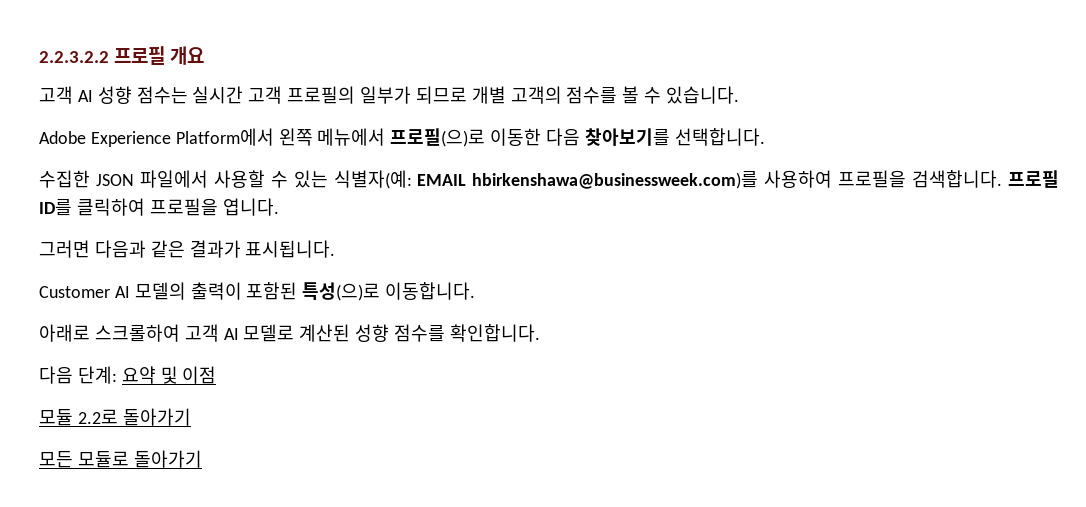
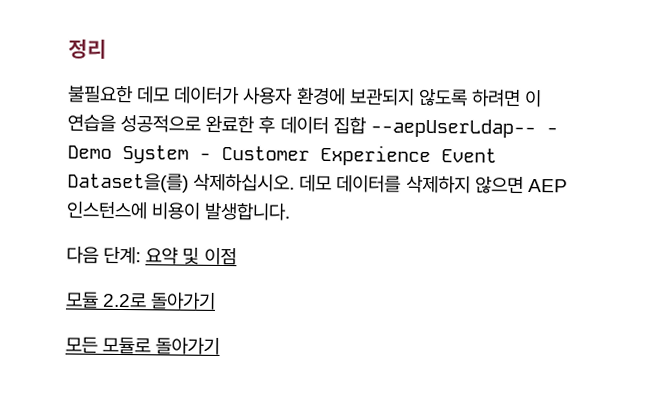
[39,46,205,65] [39,86,740,104] [39,128,765,147] [39,170,1059,189] [39,198,279,216] [39,240,336,258] [39,282,476,301] [39,324,540,342] 2.2.3.2.2 프로필 개요 // 고객 AI 성향 점수는 실시간 고객 프로필의 일부가 되므로 개별 고객의 점수를 볼 수 있습니다. // Adobe Experience Platform에서 왼쪽 메뉴에서 프로필(으)로 이동한 다음 찾아보기를 선택합니다. // 수집한 JSON 파일에서 사용할 수 있는 식별자(예: EMAIL hbirkenshawa@businessweek.com)를 사용하여 프로필을 검색합니다. 프로필 ID를 클릭하여 프로필을 엽니다. // 그러면 다음과 같은 결과가 표시됩니다. // Customer AI 모델의 출력이 포함된 특성(으)로 이동합니다. // 아래로 스크롤하여 고객 AI 모델로 계산된 성향 점수를 확인합니다. -> [68,38,107,59] [67,85,543,108] [67,114,558,139] [67,144,497,167] [67,172,568,194] [66,201,292,221] 정리 // 불필요한 데모 데이터가 사용자 환경에 보관되지 않도록 하려면 이 연습을 성공적으로 완료한 후 데이터 집합 --aepUserLdap-- - Demo System - Customer Experience Event Dataset을(를) 삭제하십시오. 데모 데이터를 삭제하지 않으면 AEP 인스턴스에 비용이 발생합니다.

